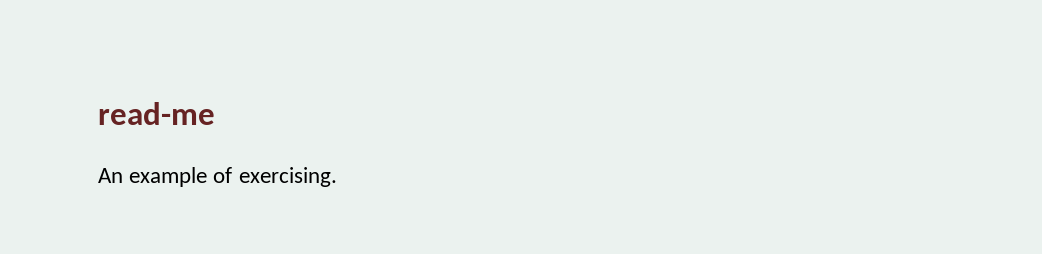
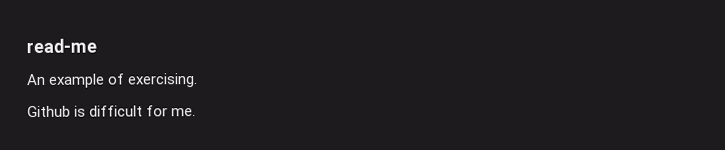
(337, 177) none -> [27,105,197,118] // Github is difficult for me.

